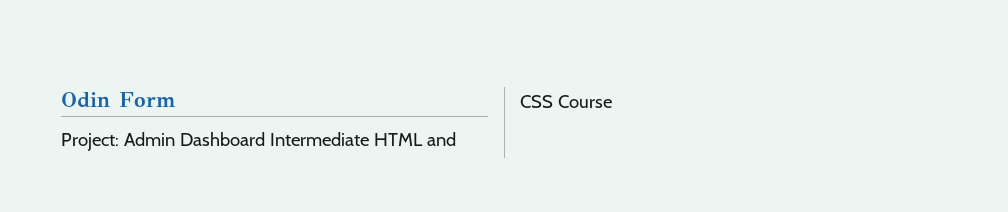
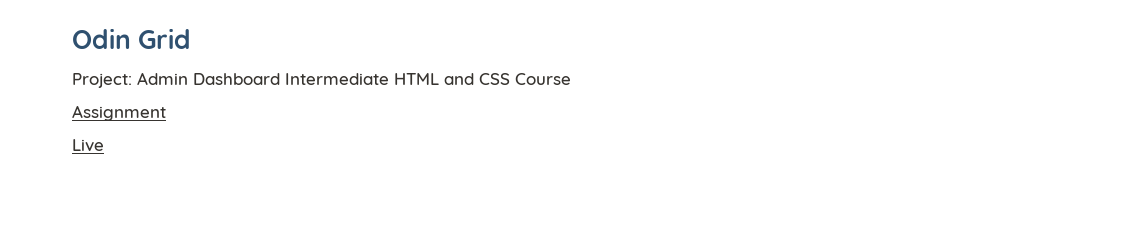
[119,92,176,107] Form -> [138,28,192,49] Grid
(612, 101) none -> [72,105,166,121] [72,139,104,152] // Assignment // Live

